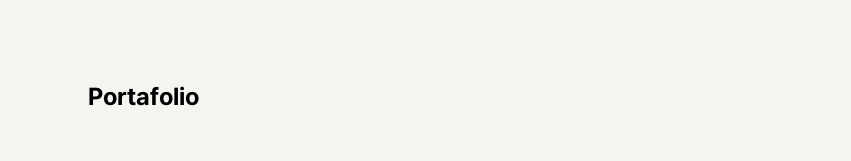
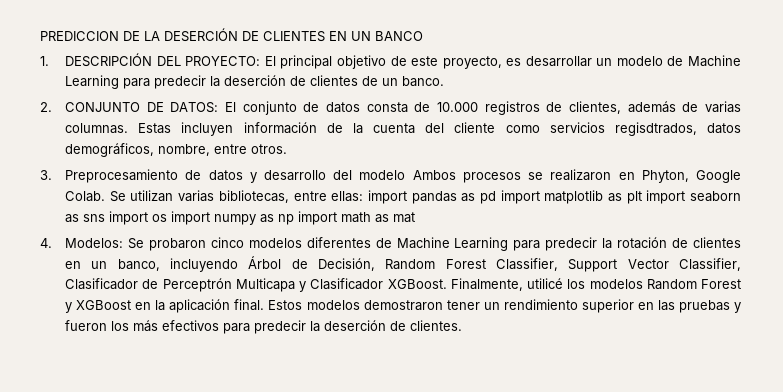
[88,86,199,106] Portafolio -> [40,28,423,42] [40,53,742,69] [65,75,445,89] [40,101,741,115] [65,122,741,136] [65,143,288,157] [40,169,741,183] [65,190,742,204] [65,211,416,225] [40,237,741,251] [65,256,742,272] [65,278,742,292] [65,299,742,313] [65,320,463,334] PREDICCION DE LA DESERCIÓN DE CLIENTES EN UN BANCO // 1. DESCRIPCIÓN DEL PROYECTO: El principal objetivo de este proyecto, es desarrollar un modelo de Machine Learning para predecir la deserción de clientes de un banco. // 2. CONJUNTO DE DATOS: El conjunto de datos consta de 10.000 registros de clientes, además de varias columnas. Estas incluyen información de la cuenta del cliente como servicios regisdtrados, datos demográficos, nombre, entre otros. // 3. Preprocesamiento de datos y desarrollo del modelo Ambos procesos se realizaron en Phyton, Google Colab. Se utilizan varias bibliotecas, entre ellas: import pandas as pd import matplotlib as plt import seaborn as sns import os import numpy as np import math as mat // 4. Modelos: Se probaron cinco modelos diferentes de Machine Learning para predecir la rotación de clientes en un banco, incluyendo Árbol de Decisión, Random Forest Classifier, Support Vector Classifier, Clasificador de Perceptrón Multicapa y Clasificador XGBoost. Finalmente, utilicé los modelos Random Forest y XGBoost en la aplicación final. Estos modelos demostraron tener un rendimiento superior en las pruebas y fueron los más efectivos para predecir la deserción de clientes.

